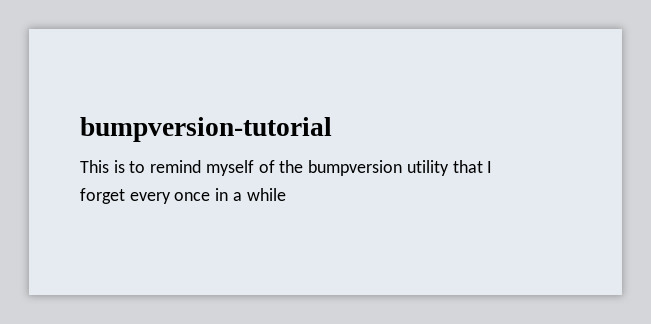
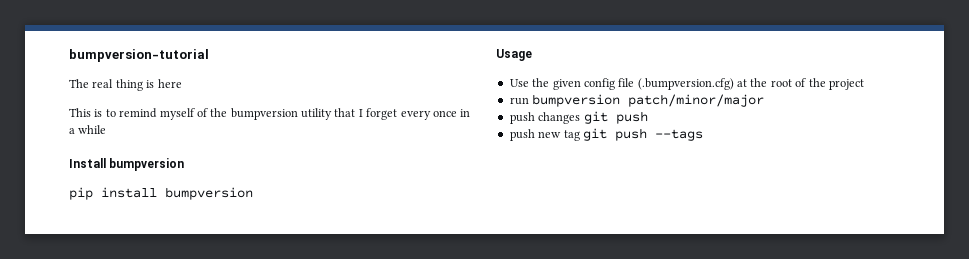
(332, 129) none -> [69,79,182,91] // The real thing is here
(286, 194) none -> [69,158,185,171] [69,187,253,200] [496,49,532,61] [509,78,864,90] [509,94,765,107] [509,111,648,124] [509,128,703,141] // Install bumpversion // pip install bumpversion // Usage // Use the given config file (.bumpversion.cfg) at the root of the project // run bumpversion patch/minor/major // push changes git push // push new tag git push --tags

